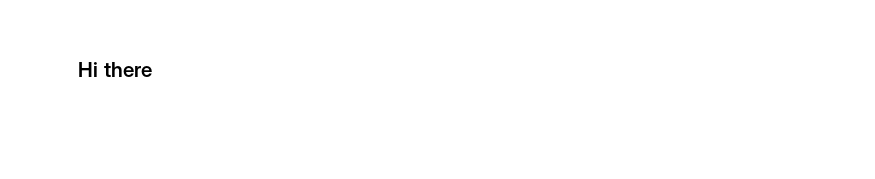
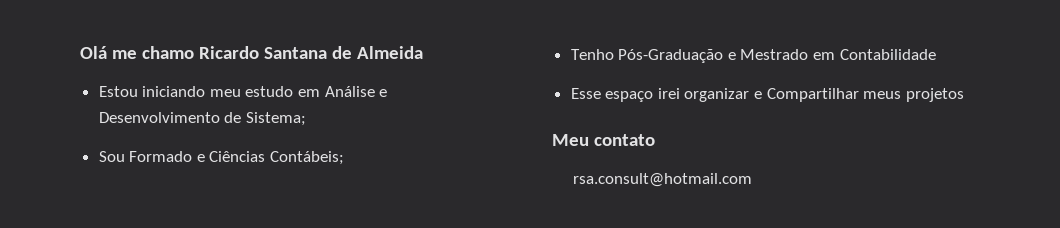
[78,62,152,77] Hi there -> [80,46,423,59] [98,86,388,97] [98,112,306,126] [98,151,345,165] [570,49,936,63] [570,88,964,102] [552,134,655,146] [573,173,753,187] Olá me chamo Ricardo Santana de Almeida // Estou iniciando meu estudo em Análise e Desenvolvimento de Sistema; // Sou Formado e Ciências Contábeis; // Tenho Pós-Graduação e Mestrado em Contabilidade // Esse espaço irei organizar e Compartilhar meus projetos // Meu contato // rsa.consult@hotmail.com

